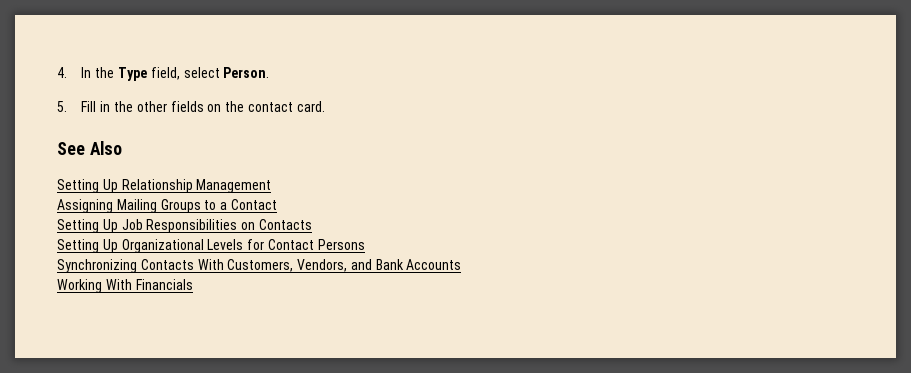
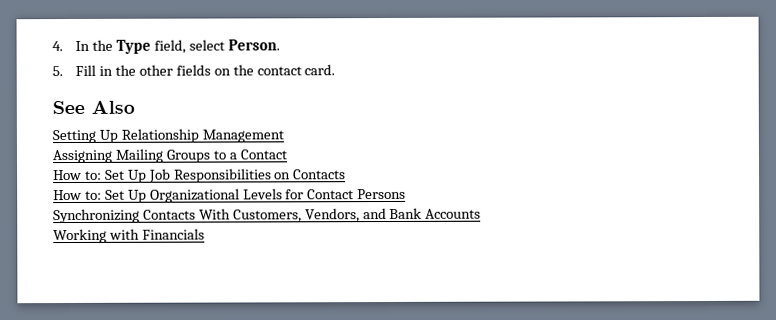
[57,219,99,233] Setting -> [53,169,125,181] How to: Set
[57,239,99,253] Setting -> [53,189,125,201] How to: Set
[105,279,132,290] With -> [108,228,140,240] with

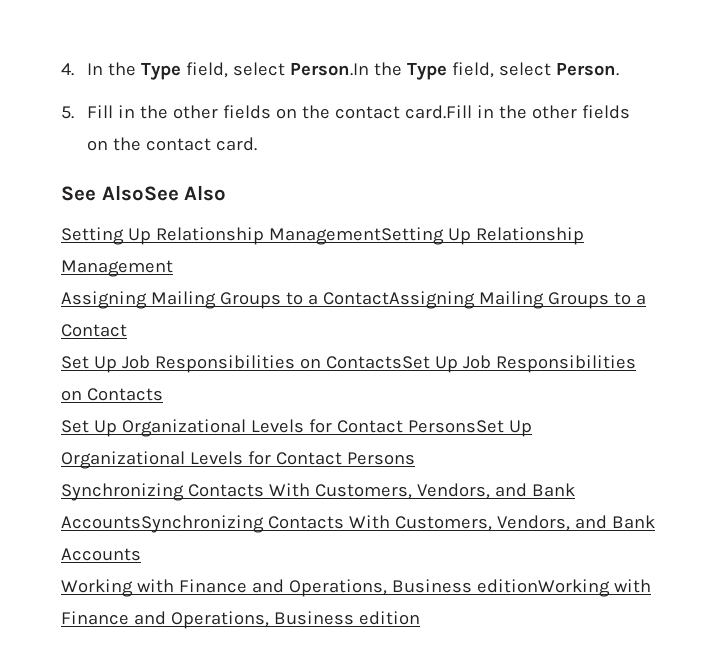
(225, 45) none -> [290,62,552,80] Person.In the Type field, select
(302, 71) none -> [405,105,631,119] [87,137,212,151] card.Fill in the other fields on the contact
(85, 107) none -> [101,185,179,201] AlsoSee
(199, 135) none -> [268,227,584,245] ManagementSetting Up Relationship
(237, 156) none -> [322,291,646,309] ContactAssigning Mailing Groups to a
[53,169,102,181] How to: -> (127, 330) none
(292, 176) none -> [325,355,636,373] [61,390,82,401] ContactsSet Up Job Responsibilities on
[53,189,102,201] How to: -> (163, 394) none
(355, 194) none -> [407,420,532,437] [61,451,342,469] PersonsSet Up Organizational Levels for Contact
[425,208,482,219] [53,228,205,244] Accounts // Working with Financials -> [61,515,655,533] [61,548,141,561] [61,579,651,597] [61,611,420,629] AccountsSynchronizing Contacts With Customers, Vendors, and Bank Accounts // Working with Finance and Operations, Business editionWorking with Finance and Operations, Business edition

